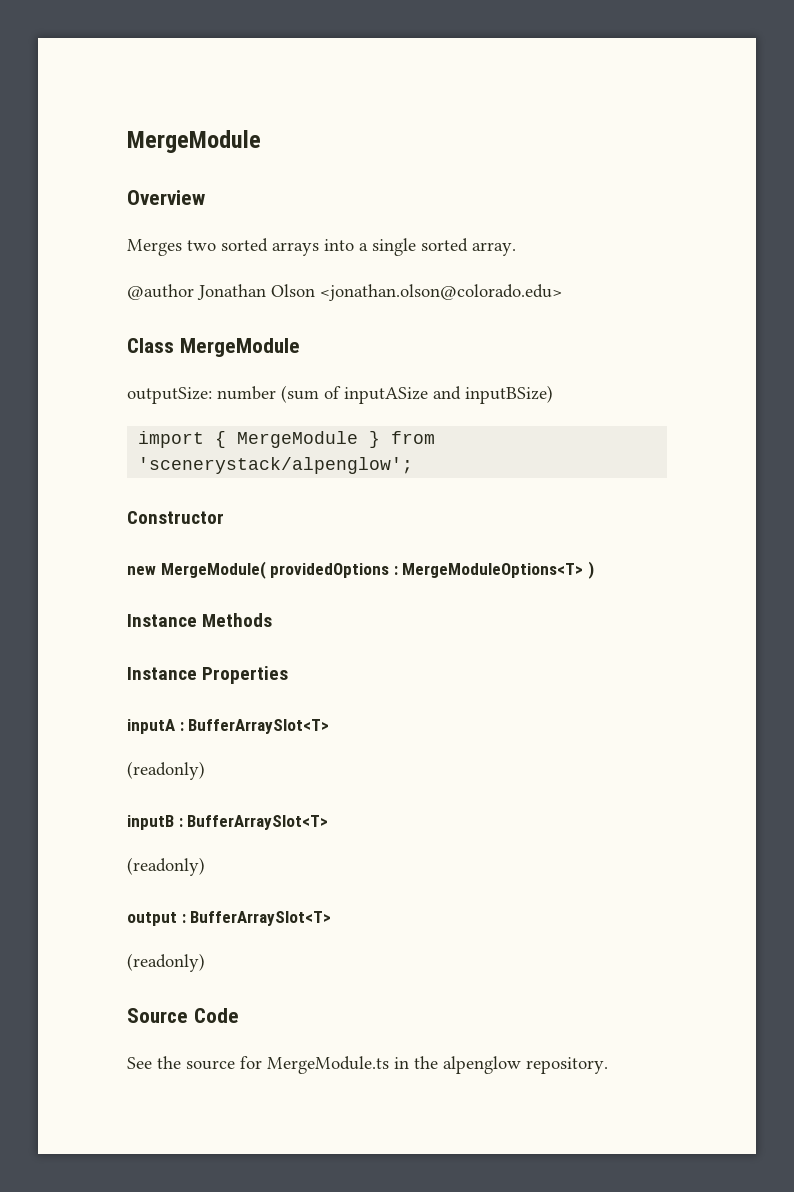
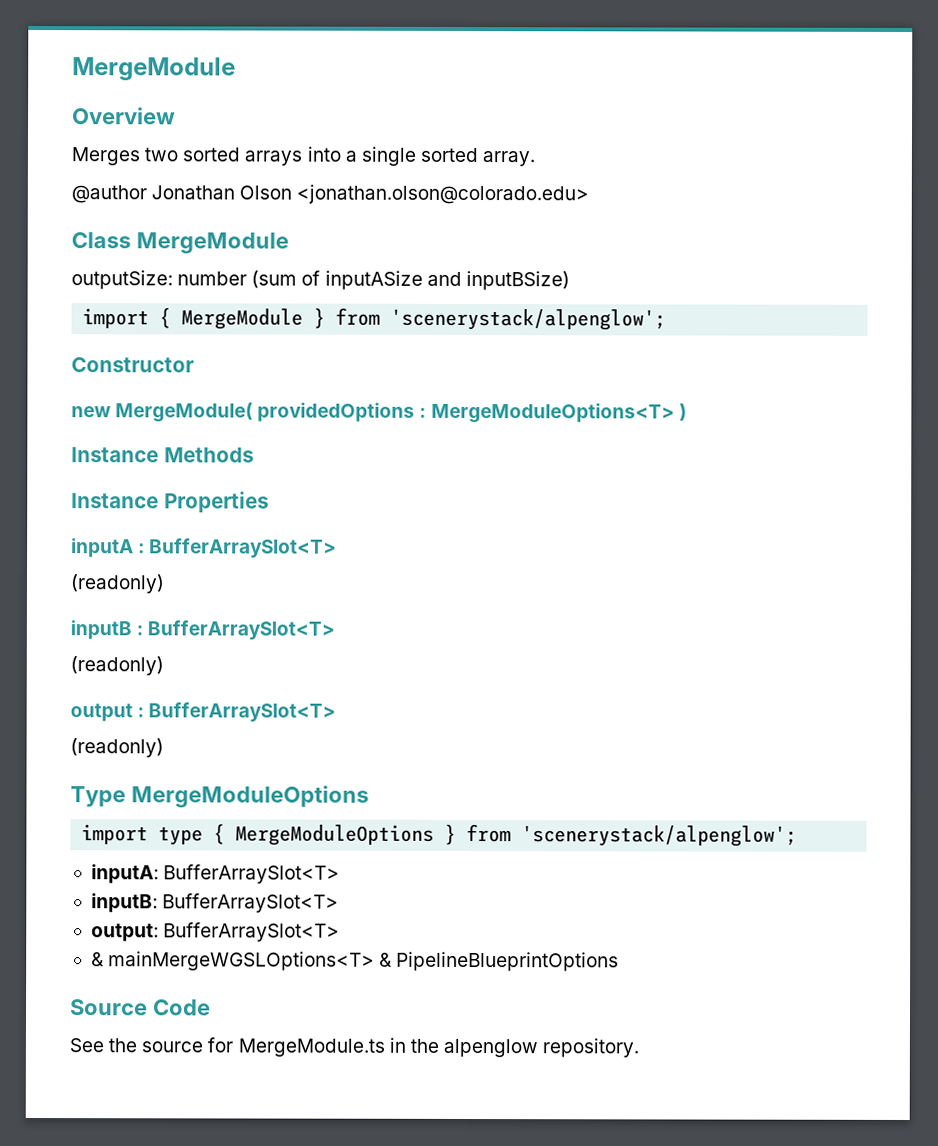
(205, 962) none -> [70,785,369,808] [81,823,798,847] [90,864,341,884] [90,893,340,913] [90,922,341,942] [90,951,620,972] // Type MergeModuleOptions // import type { MergeModuleOptions } from 'scenerystack/alpenglow'; // inputA: BufferArraySlot<T> // inputB: BufferArraySlot<T> // output: BufferArraySlot<T> // & mainMergeWGSLOptions<T> & PipelineBlueprintOptions

